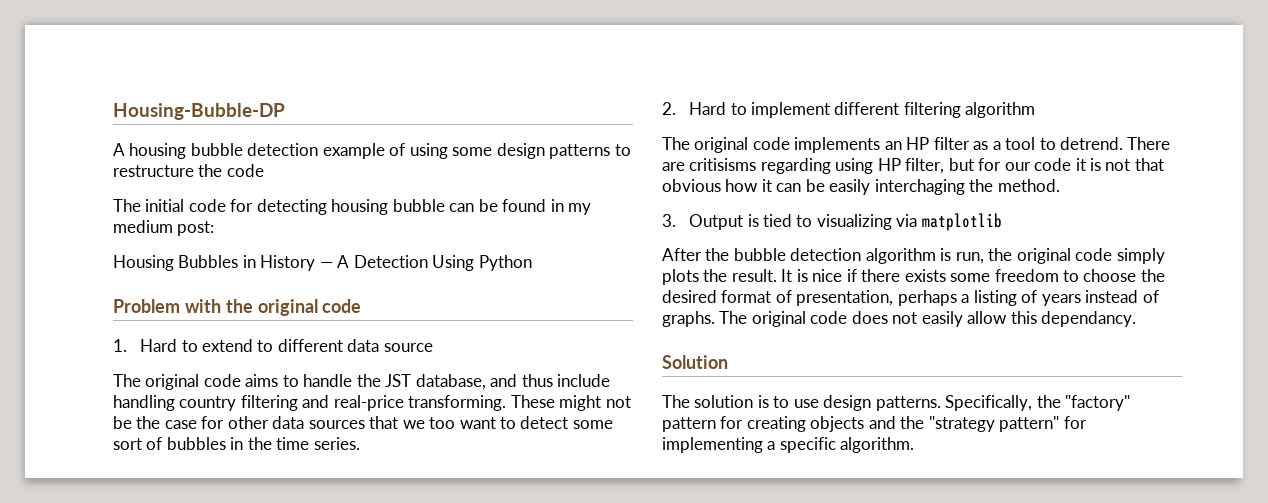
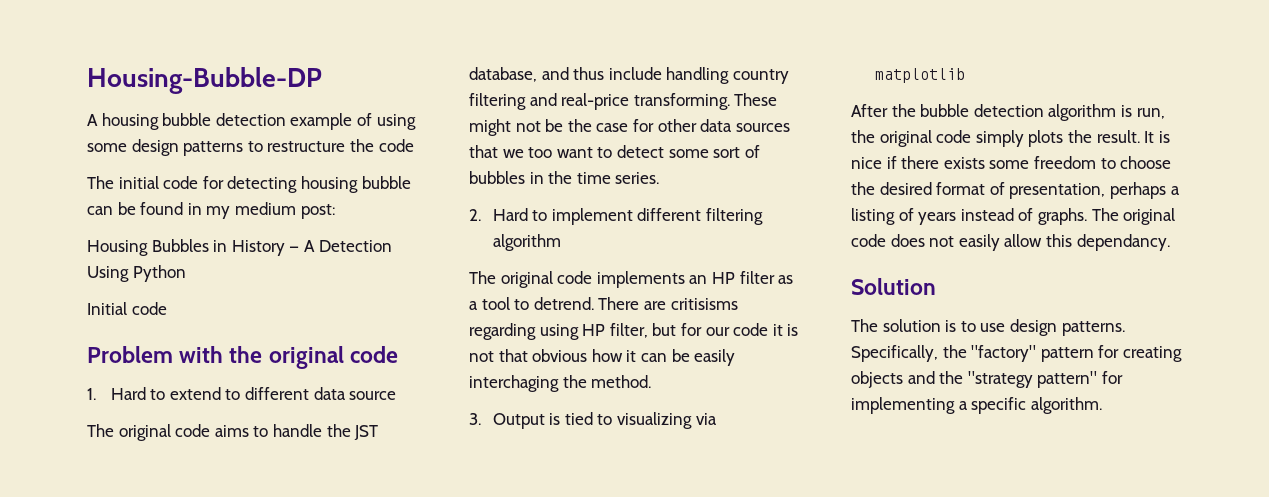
(532, 263) none -> [87,302,167,315] // Initial code

